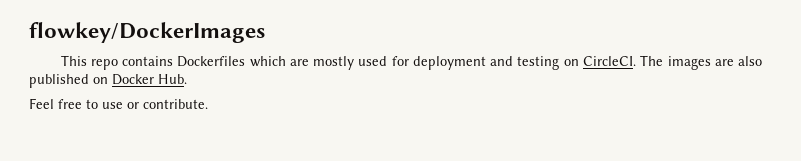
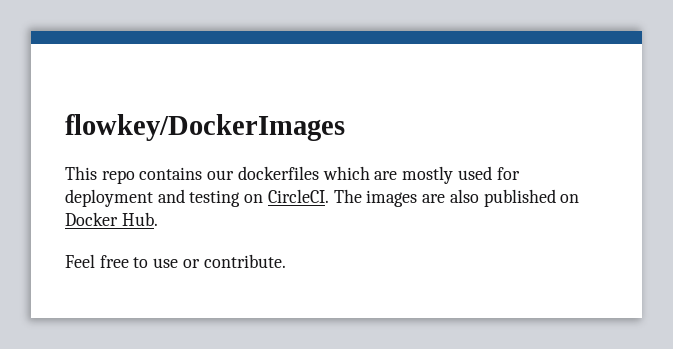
[177,56,246,67] Dockerfiles -> [207,166,319,180] our dockerfiles

